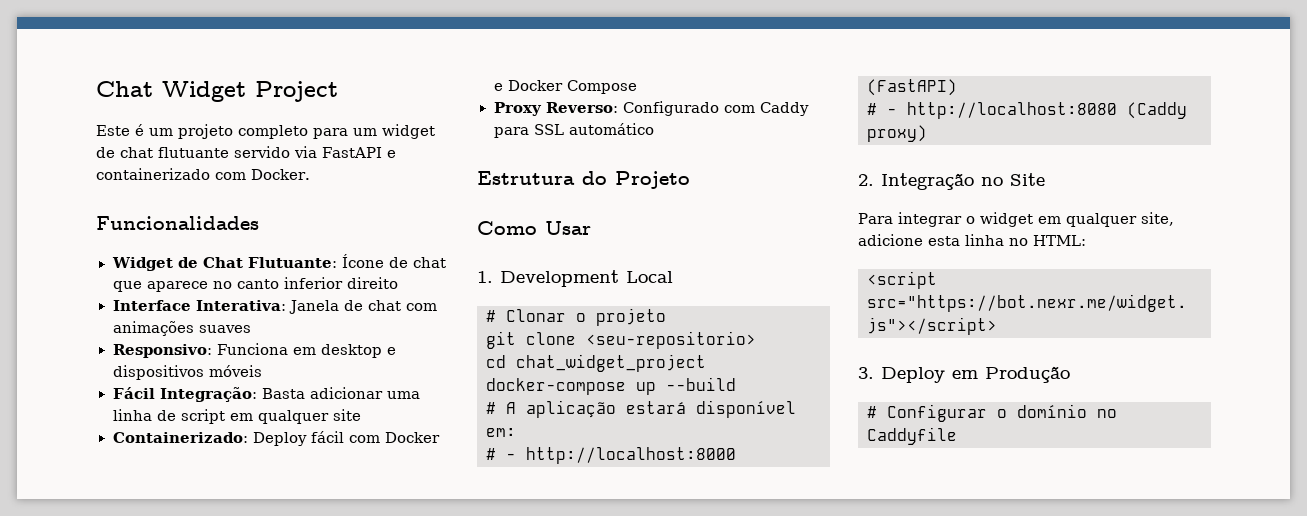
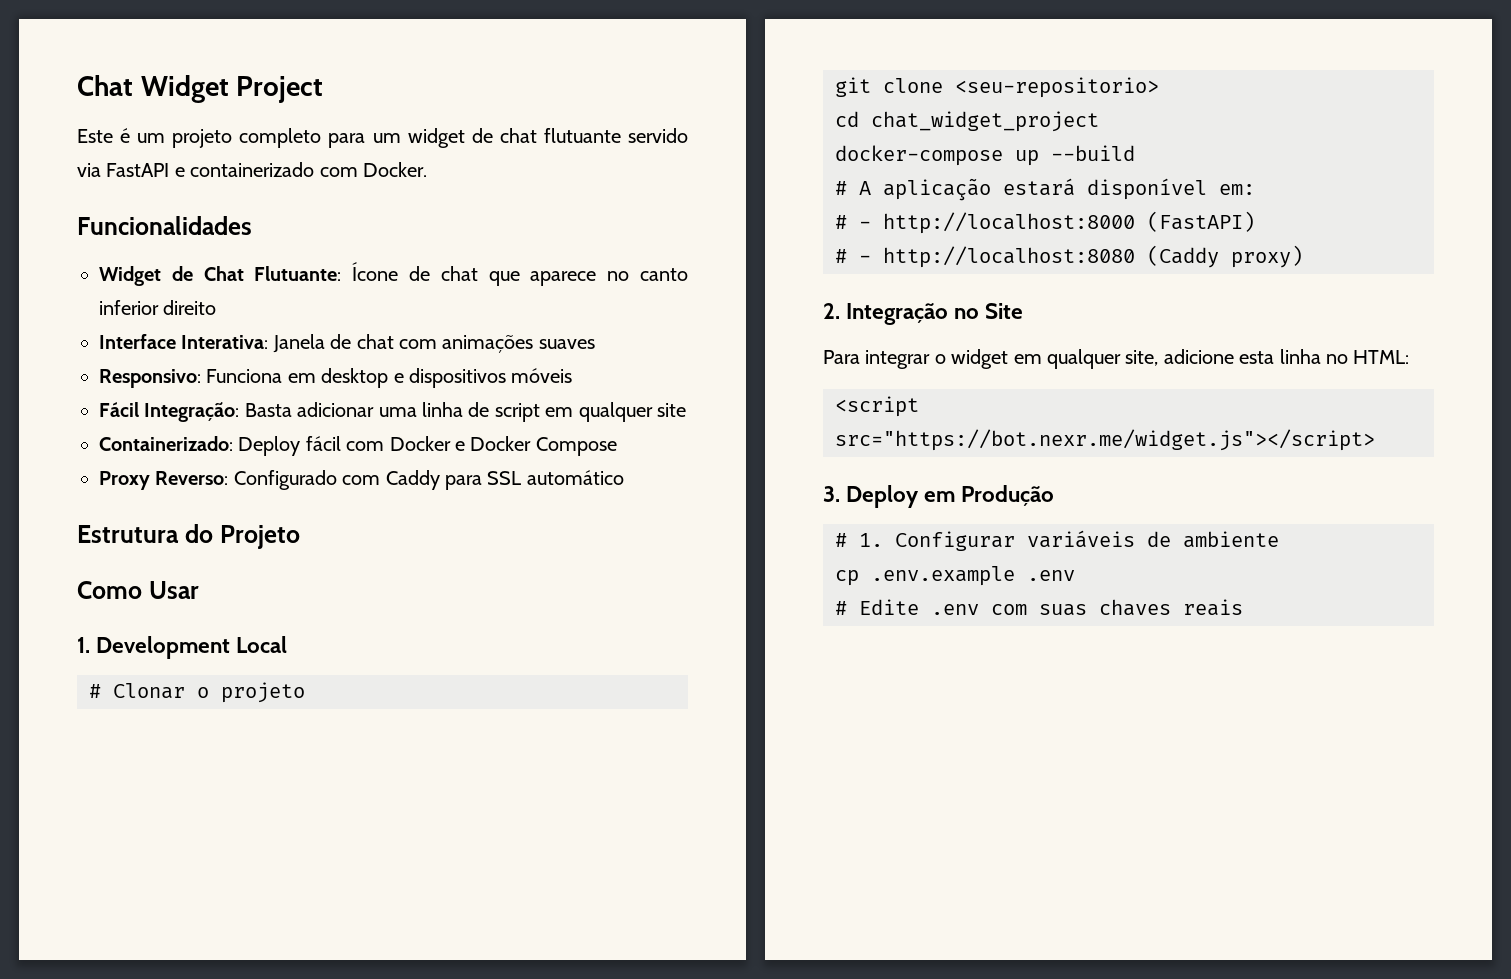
[887,404,1117,422] [867,427,957,445] Configurar o domínio no Caddyfile -> [859,530,1279,551] [835,566,1075,586] [835,599,1243,616] 1. Configurar variáveis de ambiente // cp .env.example .env // # Edite .env com suas chaves reais

